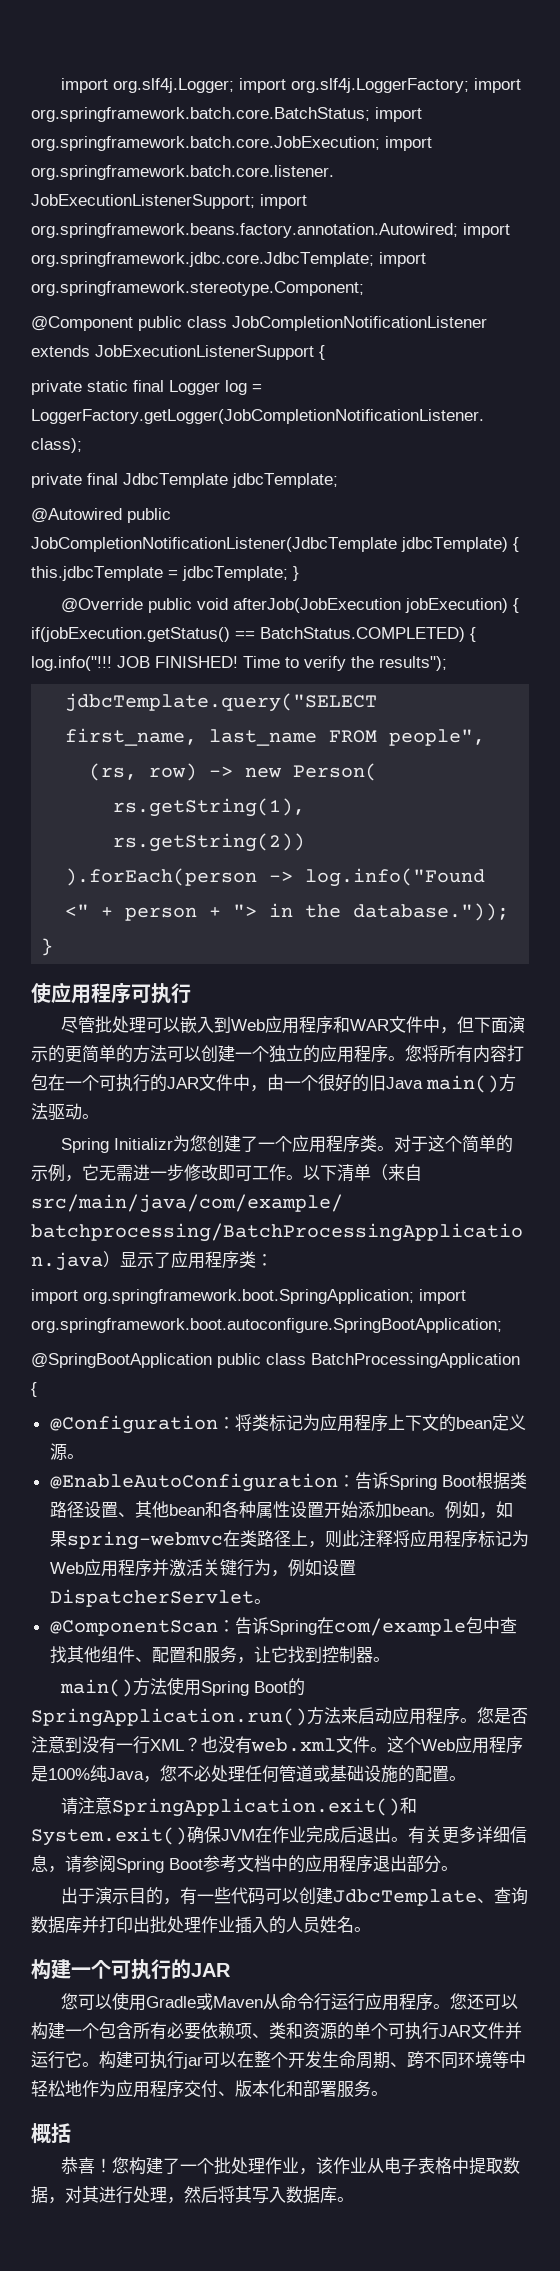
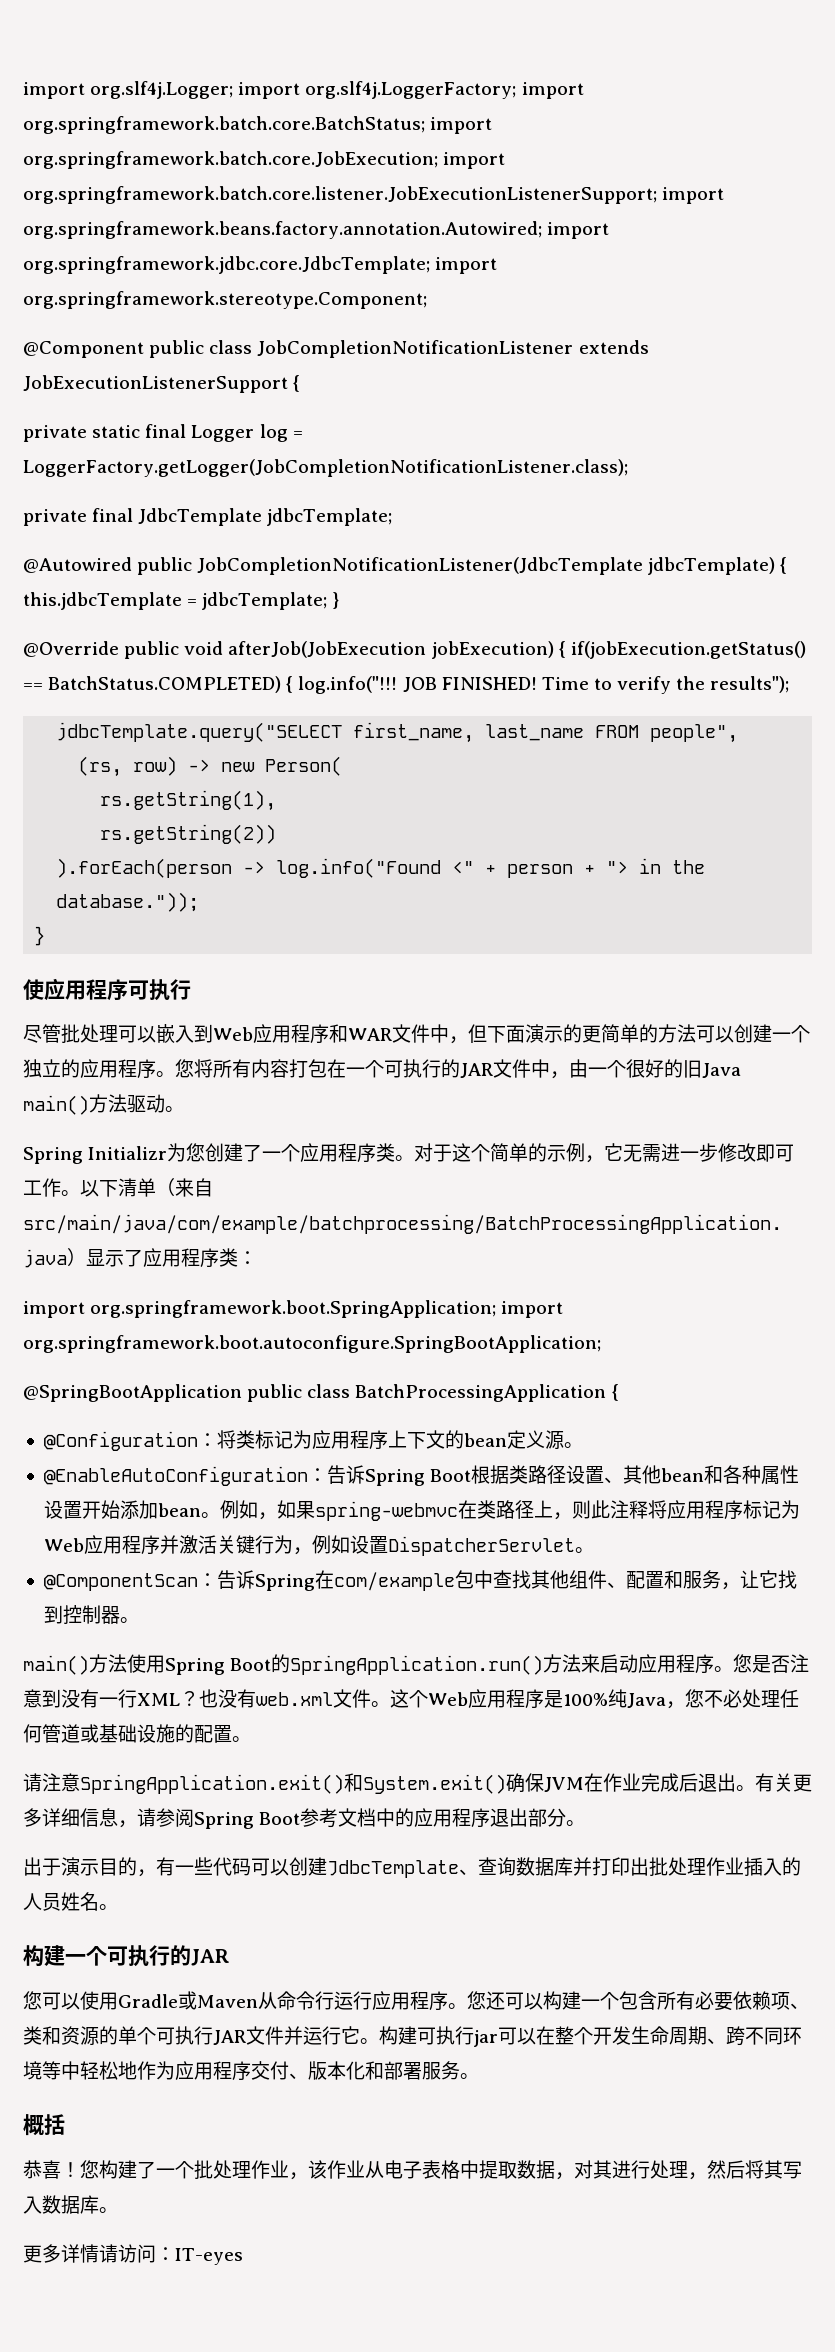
(354, 2199) none -> [23,2244,243,2265] // 更多详情请访问：IT-eyes

